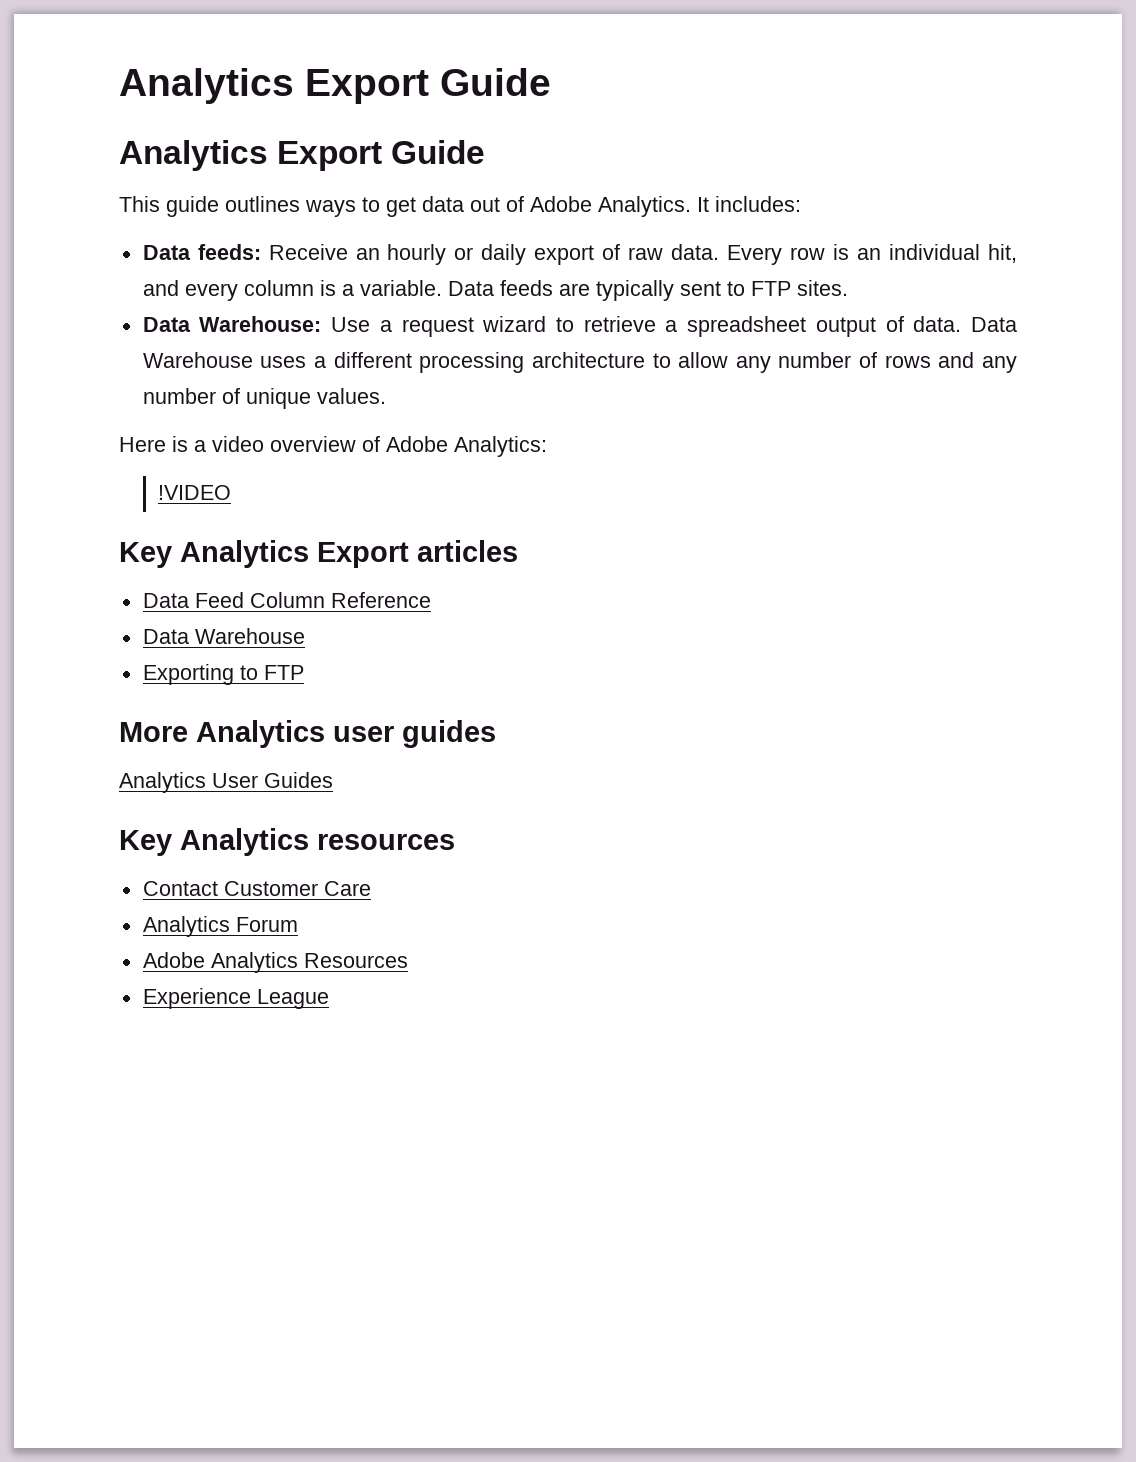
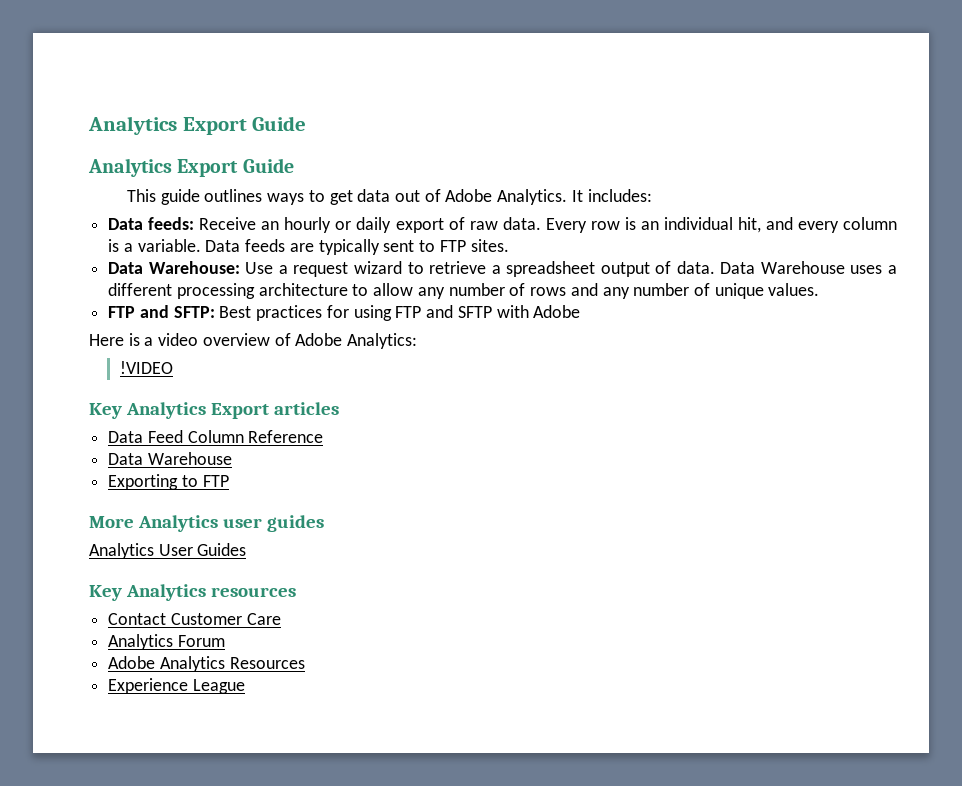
(386, 396) none -> [108,305,581,321] // FTP and SFTP: Best practices for using FTP and SFTP with Adobe

